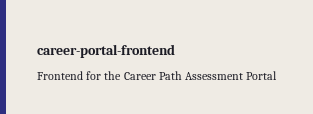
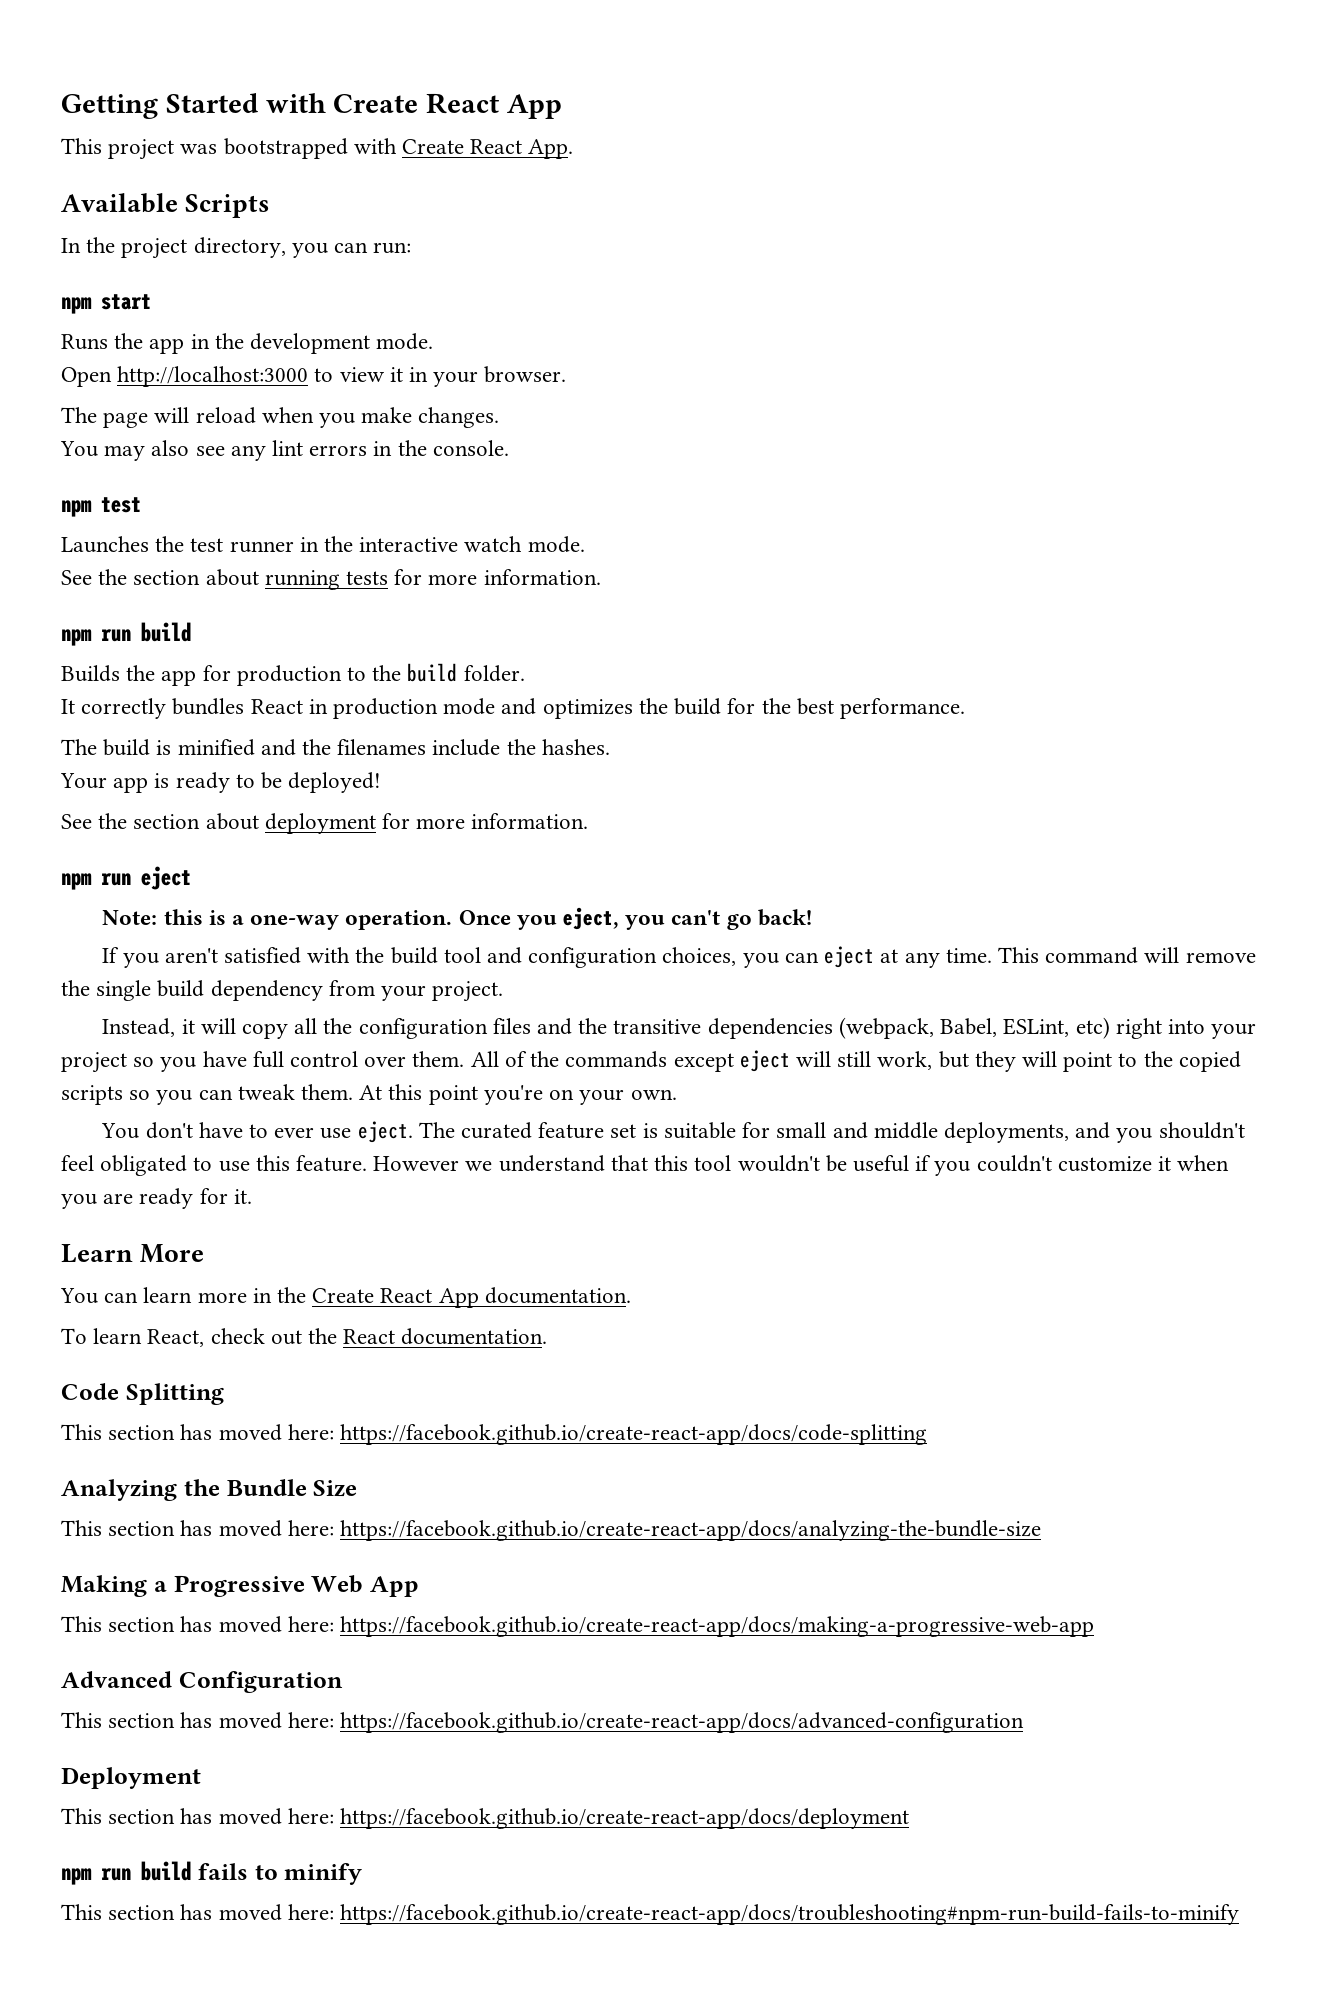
[37,44,175,58] [37,71,278,80] career-portal-frontend // Frontend for the Career Path Assessment Portal -> [61,93,563,119] [61,138,574,160] [61,193,271,218] [61,237,412,259] [61,294,151,314] [61,333,434,354] [61,366,567,387] [61,407,500,428] [60,440,509,461] [61,497,141,517] [61,536,585,553] [61,569,601,590] [61,622,191,646] [61,663,525,686] [61,698,965,719] [61,739,610,756] [60,772,382,793] [61,813,589,834] [61,866,191,890] [102,907,812,930] [102,946,1256,968] [61,980,504,1002] [102,1017,1257,1039] [61,1050,1241,1073] [61,1084,677,1105] [101,1121,1245,1143] [61,1155,1230,1176] [61,1188,252,1209] [61,1244,205,1263] [60,1287,631,1308] [61,1328,548,1347] [61,1383,224,1405] [61,1424,928,1445] [61,1479,358,1501] [61,1520,1042,1541] [61,1575,419,1597] [61,1616,1095,1637] [61,1671,343,1693] [61,1712,1025,1733] [61,1767,201,1789] [61,1808,910,1829] [61,1861,363,1885] [61,1904,1240,1925] Getting Started with Create React App // This project was bootstrapped with Create React App. // Available Scripts // In the project directory, you can run: // npm start // Runs the app in the development mode. // Open http://localhost:3000 to view it in your browser. // The page will reload when you make changes. // You may also see any lint errors in the console. // npm test // Launches the test runner in the interactive watch mode. // See the section about running tests for more information. // npm run build // Builds the app for production to the build folder. // It correctly bundles React in production mode and optimizes the build for the best performance. // The build is minified and the filenames include the hashes. // Your app is ready to be deployed! // See the section about deployment for more information. // npm run eject // Note: this is a one-way operation. Once you eject, you can't go back! // If you aren't satisfied with the build tool and configuration choices, you can eject at any time. This command will remove the single build dependency from your project. // Instead, it will copy all the configuration files and the transitive dependencies (webpack, Babel, ESLint, etc) right into your project so you have full control over them. All of the commands except eject will still work, but they will point to the copied scripts so you can tweak them. At this point you're on your own. // You don't have to ever use eject. The curated feature set is suitable for small and middle deployments, and you shouldn't feel obligated to use this feature. However we understand that this tool wouldn't be useful if you couldn't customize it when you are ready for it. // Learn More // You can learn more in the Create React App documentation. // To learn React, check out the React documentation. // Code Splitting // This section has moved here: https://facebook.github.io/create-react-app/docs/code-splitting // Analyzing the Bundle Size // This section has moved here: https://facebook.github.io/create-react-app/docs/analyzing-the-bundle-size // Making a Progressive Web App // This section has moved here: https://facebook.github.io/create-react-app/docs/making-a-progressive-web-app // Advanced Configuration // This section has moved here: https://facebook.github.io/create-react-app/docs/advanced-configuration // Deployment // This section has moved here: https://facebook.github.io/create-react-app/docs/deployment // npm run build fails to minify // This section has moved here: https://facebook.github.io/create-react-app/docs/troubleshooting#npm-run-build-fails-to-minify

